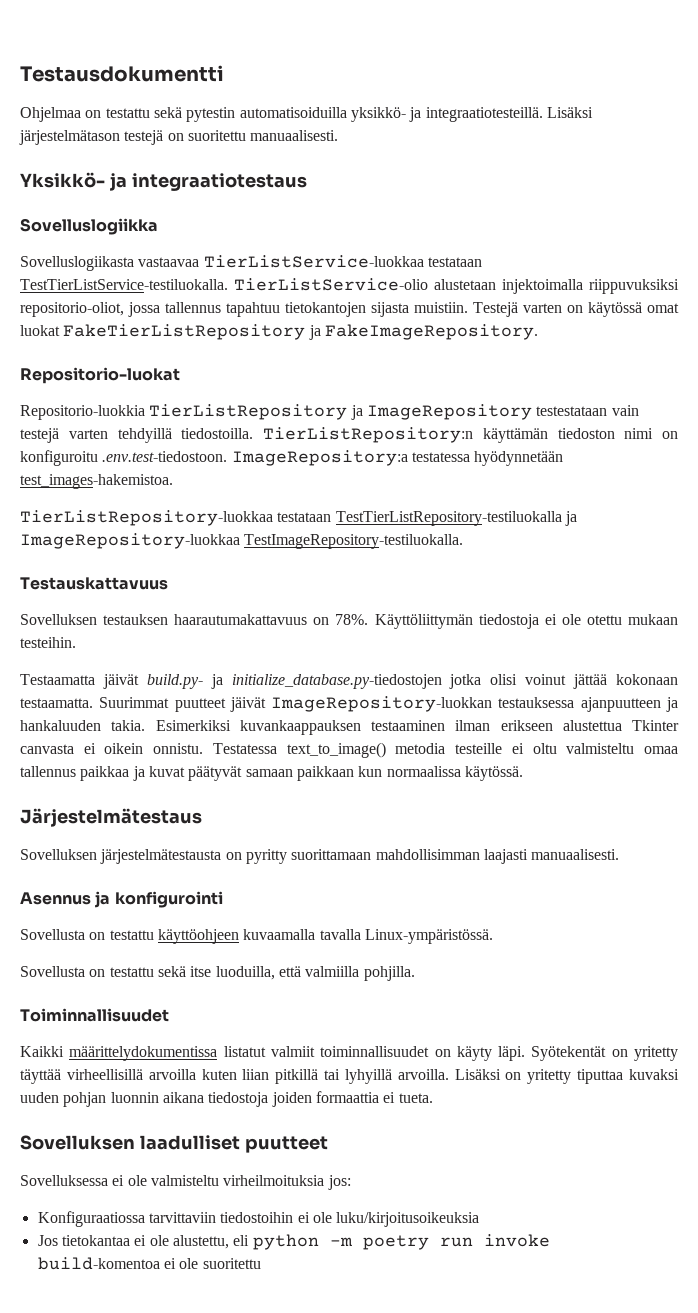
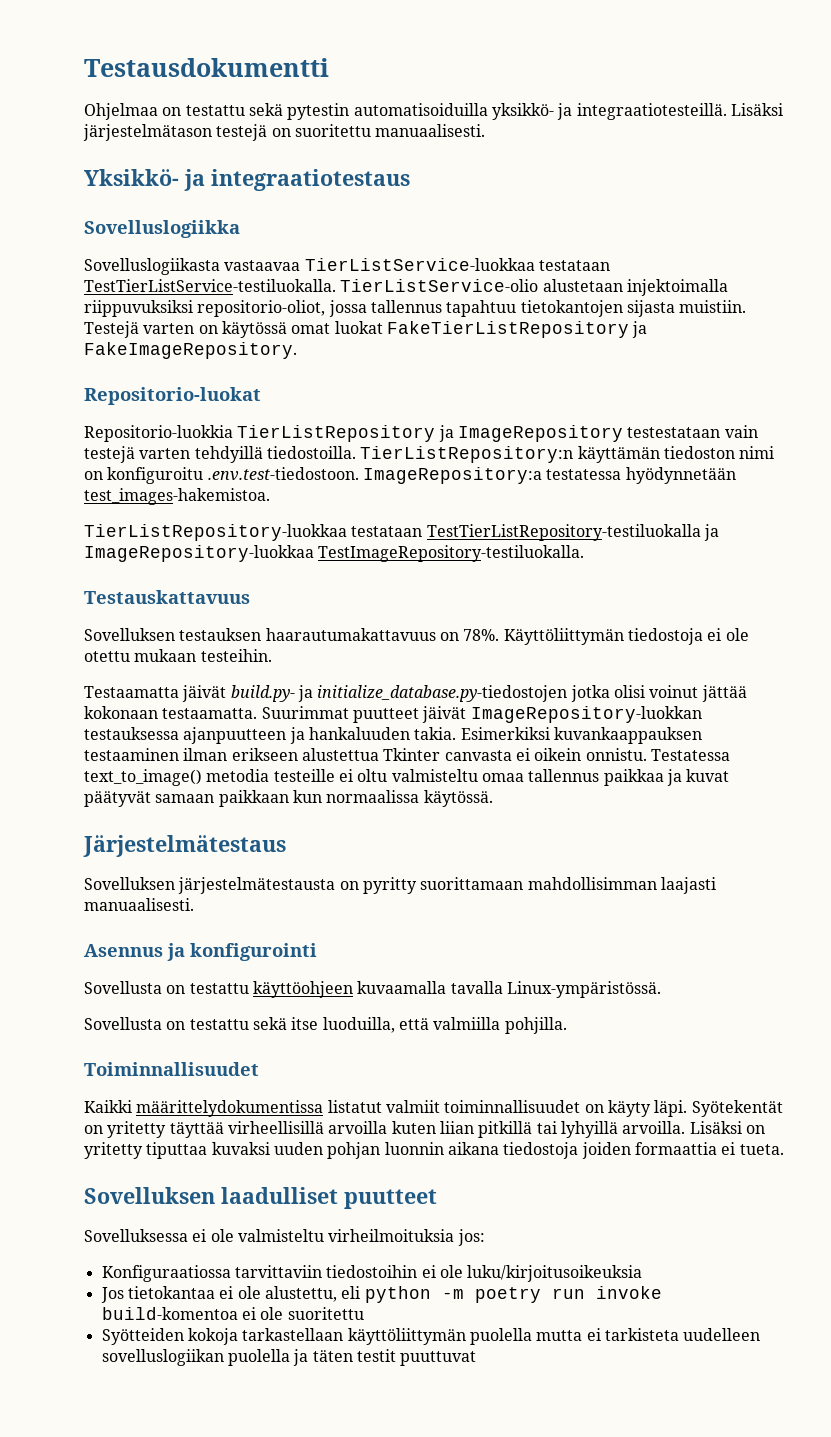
(261, 1263) none -> [101,1328,761,1345] [101,1349,477,1366] // Syötteiden kokoja tarkastellaan käyttöliittymän puolella mutta ei tarkisteta uudelleen sovelluslogiikan puolella ja täten testit puuttuvat

